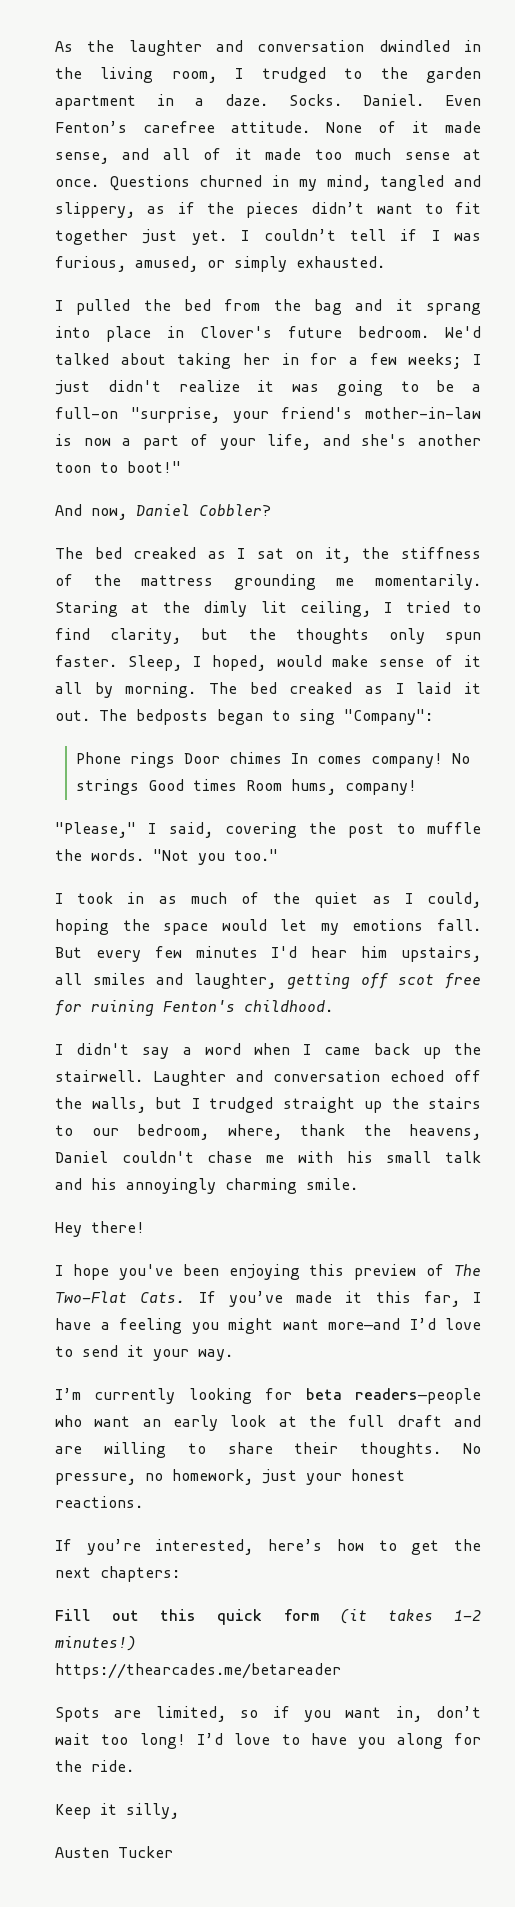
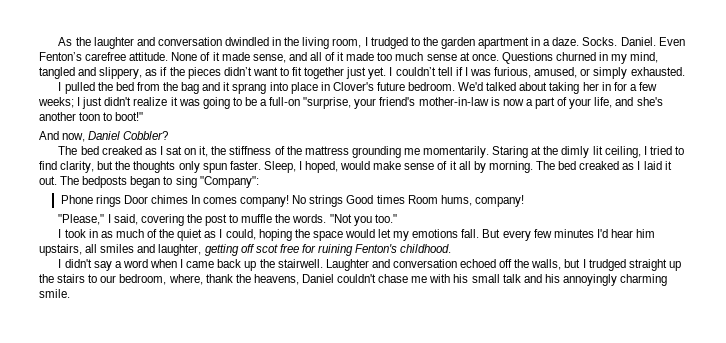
[55,1221,145,1237] [55,1264,481,1280] [55,1291,481,1307] [55,1318,481,1334] [55,1345,233,1361] [55,1388,481,1404] [55,1415,481,1431] [55,1442,481,1458] [55,1469,405,1485] [55,1496,143,1508] [55,1539,482,1555] [55,1566,180,1582] [55,1609,482,1625] [55,1636,136,1651] [55,1663,341,1679] [55,1706,481,1722] [55,1733,481,1749] [55,1760,134,1772] [55,1803,179,1819] [55,1846,173,1858] // Hey there! // I hope you've been enjoying this preview of The Two-Flat Cats. If you’ve made it this far, I have a feeling you might want more—and I’d love to send it your way. // I’m currently looking for beta readers—people who want an early look at the full draft and are willing to share their thoughts. No pressure, no homework, just your honest reactions. // If you’re interested, here’s how to get the next chapters: // Fill out this quick form (it takes 1-2 minutes!) // https://thearcades.me/betareader // Spots are limited, so if you want in, don’t wait too long! I’d love to have you along for the ride. // Keep it silly, // Austen Tucker -> (70, 293) none

